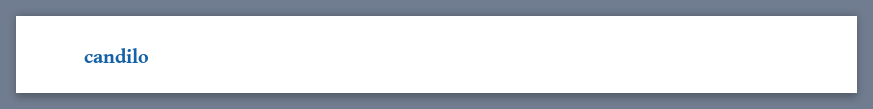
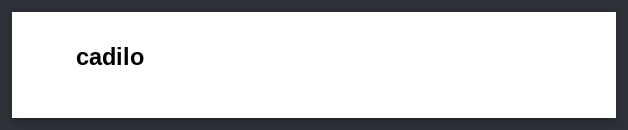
[84,48,149,63] candilo -> [76,47,144,65] cadilo

